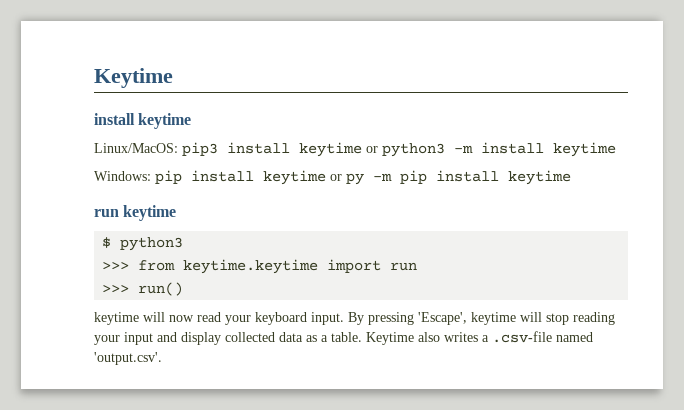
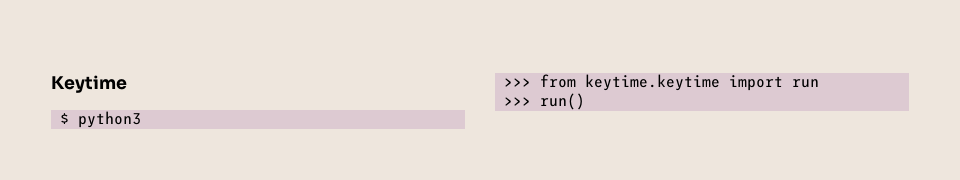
[94,68,173,88] [94,113,192,129] [94,142,616,157] [94,170,571,185] [94,205,177,221] Keytime // install keytime // Linux/MacOS: pip3 install keytime or python3 -m install keytime // Windows: pip install keytime or py -m pip install keytime // run keytime -> [51,75,127,93] Keytime
[94,312,615,325] [94,331,593,345] [94,352,162,365] // keytime will now read your keyboard input. By pressing 'Escape', keytime will stop reading your input and display collected data as a table. Keytime also writes a .csv-file named 'output.csv'. -> (585, 101) none

